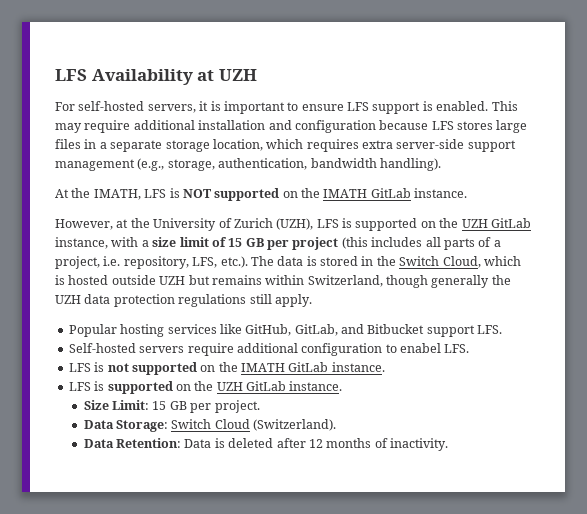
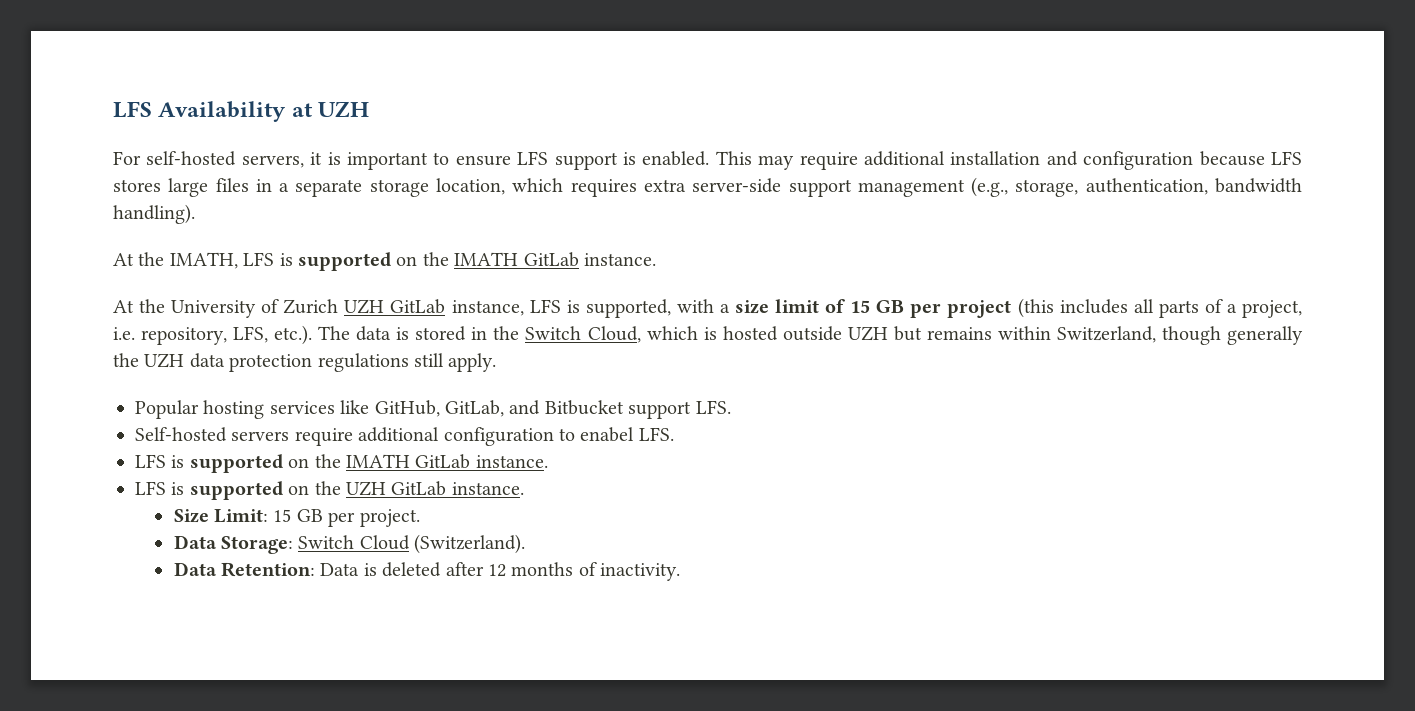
[182,188,468,201] [55,219,129,230] NOT supported on the IMATH GitLab instance. // However, at -> [298,252,656,271] [113,300,134,313] supported on the IMATH GitLab instance. // At
[276,218,531,231] [55,237,108,249] (UZH), LFS is supported on the UZH GitLab instance, -> [344,299,671,318] UZH GitLab instance, LFS is supported,
[107,363,129,372] not -> (185, 461) none

